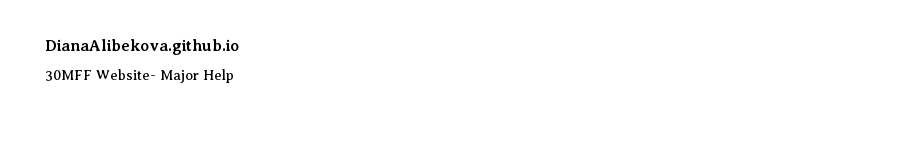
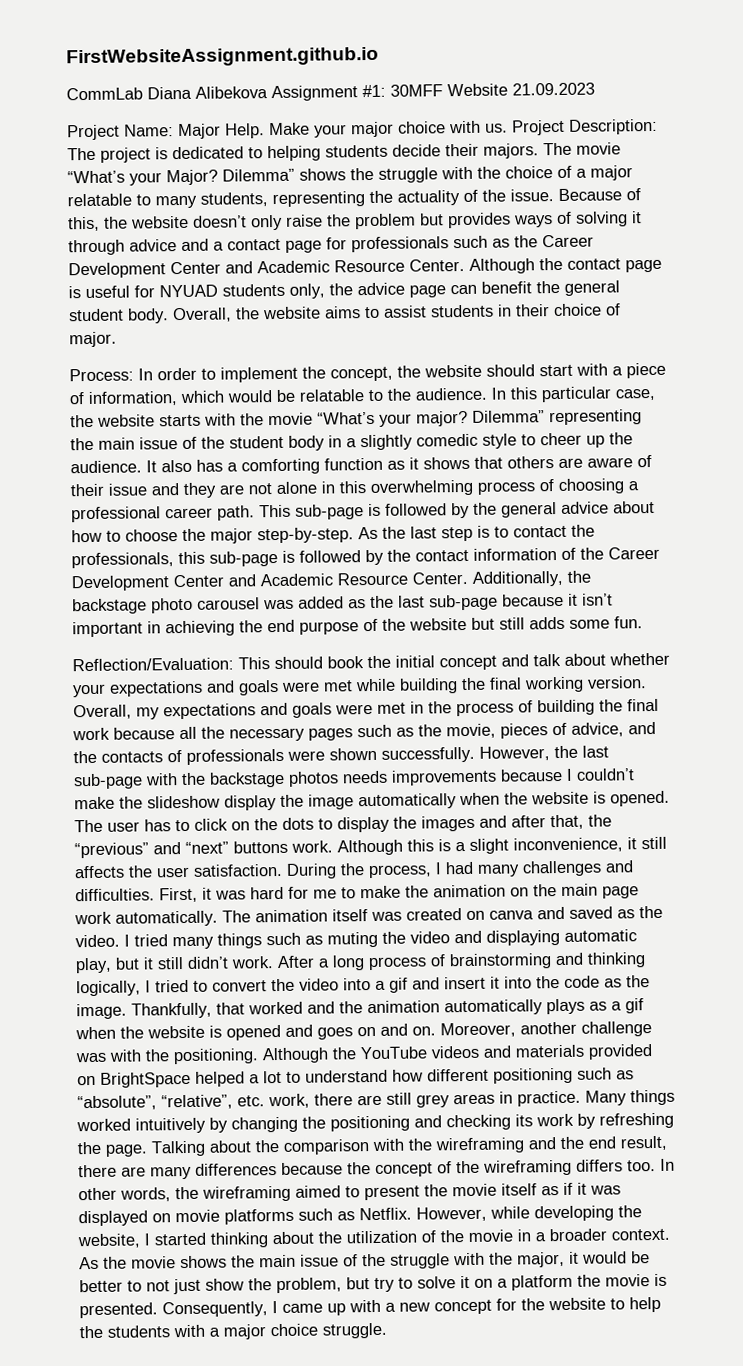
[45,39,239,55] [45,69,234,83] DianaAlibekova.github.io // 30MFF Website- Major Help -> [66,46,379,68] [66,82,595,102] [67,118,658,141] [67,142,621,163] [67,165,633,186] [67,188,641,209] [68,211,642,232] [68,234,594,256] [68,257,662,279] [68,280,620,299] [69,303,621,324] [69,331,117,348] [69,362,666,383] [69,386,656,406] [70,409,642,428] [70,432,633,451] [70,455,652,475] [70,478,639,498] [71,500,655,523] [71,524,595,544] [71,546,660,569] [71,570,591,592] [72,593,613,615] [72,616,643,638] [72,652,670,672] [72,676,647,698] [73,698,659,720] [72,721,656,742] [73,745,609,765] [73,768,635,790] [74,790,670,811] [74,814,612,833] [74,836,667,859] [74,860,634,879] [75,883,639,903] [74,905,663,927] [75,929,637,950] [75,952,646,974] [76,975,650,997] [76,998,644,1020] [75,1021,652,1041] [75,1044,653,1065] [77,1067,634,1088] [77,1089,675,1111] [76,1112,674,1134] [77,1135,667,1157] [78,1158,675,1180] [78,1182,621,1202] [78,1205,642,1227] [77,1228,670,1249] [79,1251,650,1270] [79,1273,667,1295] [79,1296,661,1319] [79,1322,387,1340] FirstWebsiteAssignment.github.io // CommLab Diana Alibekova Assignment #1: 30MFF Website 21.09.2023 // Project Name: Major Help. Make your major choice with us. Project Description: The project is dedicated to helping students decide their majors. The movie “What’s your Major? Dilemma” shows the struggle with the choice of a major relatable to many students, representing the actuality of the issue. Because of this, the website doesn’t only raise the problem but provides ways of solving it through advice and a contact page for professionals such as the Career Development Center and Academic Resource Center. Although the contact page is useful for NYUAD students only, the advice page can benefit the general student body. Overall, the website aims to assist students in their choice of major. // Process: In order to implement the concept, the website should start with a piece of information, which would be relatable to the audience. In this particular case, the website starts with the movie “What’s your major? Dilemma” representing the main issue of the student body in a slightly comedic style to cheer up the audience. It also has a comforting function as it shows that others are aware of their issue and they are not alone in this overwhelming process of choosing a professional career path. This sub-page is followed by the general advice about how to choose the major step-by-step. As the last step is to contact the professionals, this sub-page is followed by the contact information of the Career Development Center and Academic Resource Center. Additionally, the backstage photo carousel was added as the last sub-page because it isn’t important in achieving the end purpose of the website but still adds some fun. // Reflection/Evaluation: This should book the initial concept and talk about whether your expectations and goals were met while building the final working version. Overall, my expectations and goals were met in the process of building the final work because all the necessary pages such as the movie, pieces of advice, and the contacts of professionals were shown successfully. However, the last sub-page with the backstage photos needs improvements because I couldn’t make the slideshow display the image automatically when the website is opened. The user has to click on the dots to display the images and after that, the “previous” and “next” buttons work. Although this is a slight inconvenience, it still affects the user satisfaction. During the process, I had many challenges and difficulties. First, it was hard for me to make the animation on the main page work automatically. The animation itself was created on canva and saved as the video. I tried many things such as muting the video and displaying automatic play, but it still didn’t work. After a long process of brainstorming and thinking logically, I tried to convert the video into a gif and insert it into the code as the image. Thankfully, that worked and the animation automatically plays as a gif when the website is opened and goes on and on. Moreover, another challenge was with the positioning. Although the YouTube videos and materials provided on BrightSpace helped a lot to understand how different positioning such as “absolute”, “relative”, etc. work, there are still grey areas in practice. Many things worked intuitively by changing the positioning and checking its work by refreshing the page. Talking about the comparison with the wireframing and the end result, there are many differences because the concept of the wireframing differs too. In other words, the wireframing aimed to present the movie itself as if it was displayed on movie platforms such as Netflix. However, while developing the website, I started thinking about the utilization of the movie in a broader context. As the movie shows the main issue of the struggle with the major, it would be better to not just show the problem, but try to solve it on a platform the movie is presented. Consequently, I came up with a new concept for the website to help the students with a major choice struggle.

